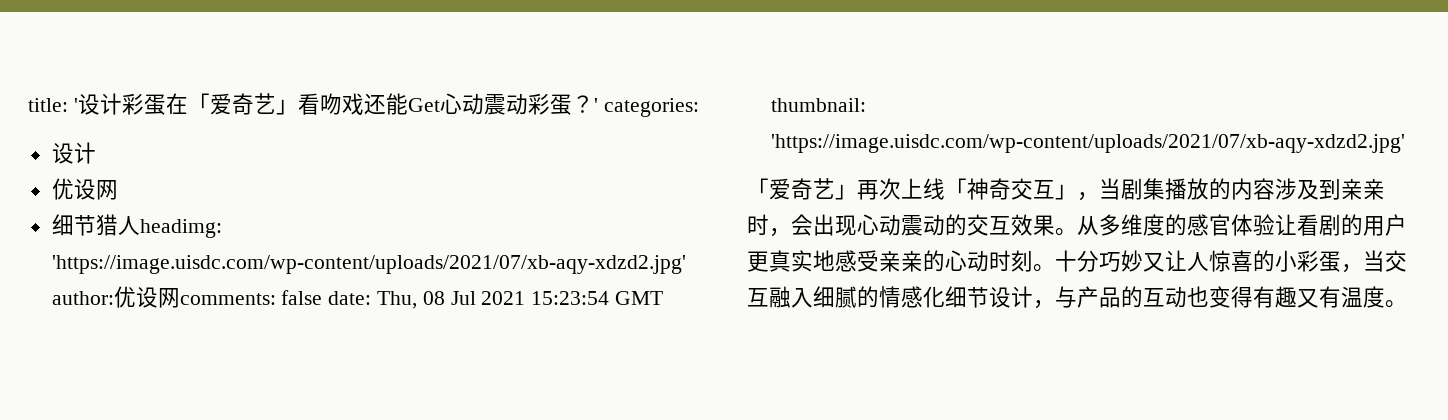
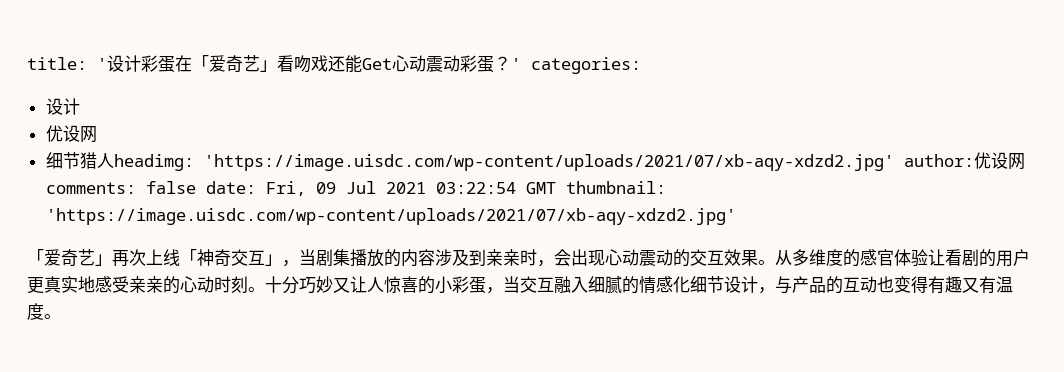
[377,291,445,309] Thu, 08 -> [265,181,336,196] Fri, 09
[531,291,610,305] 15:23:54 -> [435,182,516,194] 03:22:54

